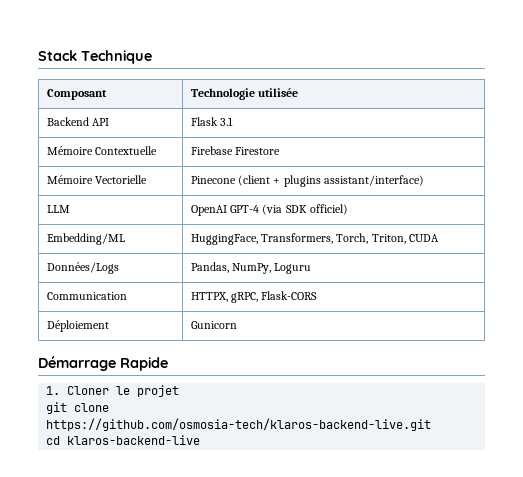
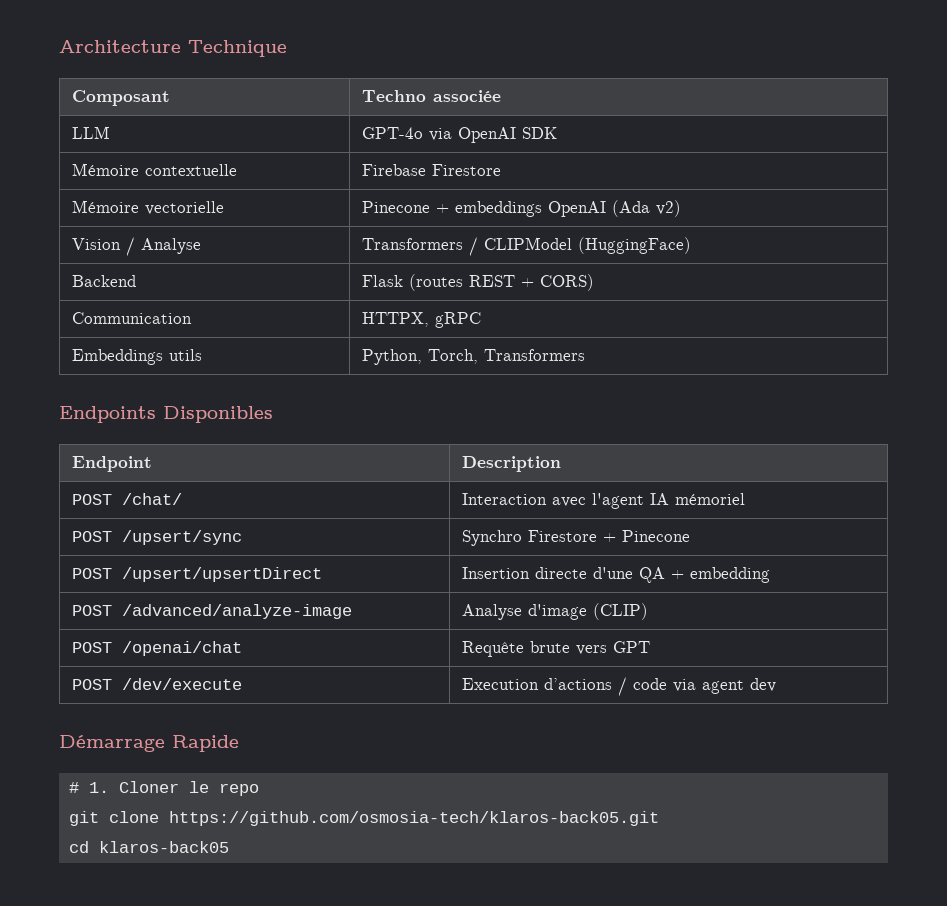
[38,50,77,61] Stack -> [59,40,181,53] Architecture
[191,88,299,100] [47,117,110,126] [191,117,234,126] [47,146,158,155] Technologie utilisée // Backend API | Flask 3.1 // Mémoire Contextuelle -> [361,90,501,102] [71,126,110,139] [361,127,557,143] [71,163,237,176] Techno associée // LLM | GPT-4o via OpenAI SDK // Mémoire contextuelle
[95,175,148,184] [191,175,424,187] [47,205,71,213] [191,204,348,216] [47,233,126,245] [191,233,439,245] [47,262,120,274] [191,262,312,274] [47,292,128,300] [191,291,318,303] [47,320,110,332] [191,321,238,329] Vectorielle | Pinecone (client + plugins assistant/interface) // LLM | OpenAI GPT-4 (via SDK officiel) // Embedding/ML | HuggingFace, Transformers, Torch, Triton, CUDA // Données/Logs | Pandas, NumPy, Loguru // Communication | HTTPX, gRPC, Flask-CORS // Déploiement | Gunicorn -> [144,201,224,215] [361,200,681,217] [71,237,201,256] [361,237,691,256] [71,275,136,287] [361,274,594,291] [71,312,192,324] [361,312,481,328] [71,349,202,365] [361,349,585,365] [59,406,273,423] [71,456,152,472] [461,456,561,472] [71,493,182,505] [461,493,745,509] [71,530,242,545] [461,530,690,546] [71,567,322,582] [461,567,770,583] [71,604,352,619] [461,603,648,620] [71,641,242,656] [461,641,650,657] [71,678,242,690] [461,677,776,696] vectorielle | Pinecone + embeddings OpenAI (Ada v2) // Vision / Analyse | Transformers / CLIPModel (HuggingFace) // Backend | Flask (routes REST + CORS) // Communication | HTTPX, gRPC // Embeddings utils | Python, Torch, Transformers // Endpoints Disponibles // Endpoint | Description // POST /chat/ | Interaction avec l'agent IA mémoriel // POST /upsert/sync | Synchro Firestore + Pinecone // POST /upsert/upsertDirect | Insertion directe d'une QA + embedding // POST /advanced/analyze-image | Analyse d'image (CLIP) // POST /openai/chat | Requête brute vers GPT // POST /dev/execute | Execution d’actions / code via agent dev
(168, 364) none -> [68,782,79,793] #
[136,385,179,397] projet -> [218,783,259,796] repo
[45,418,431,431] https://github.com/osmosia-tech/klaros-backend-live.git -> [168,811,659,826] https://github.com/osmosia-tech/klaros-back05.git
[66,435,200,445] klaros-backend-live -> [98,841,229,853] klaros-back05

